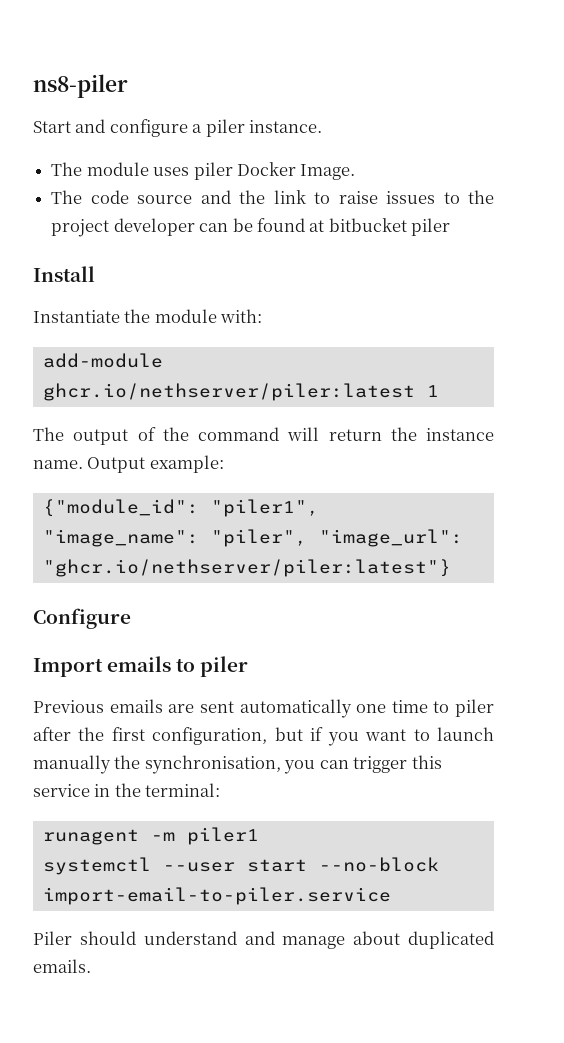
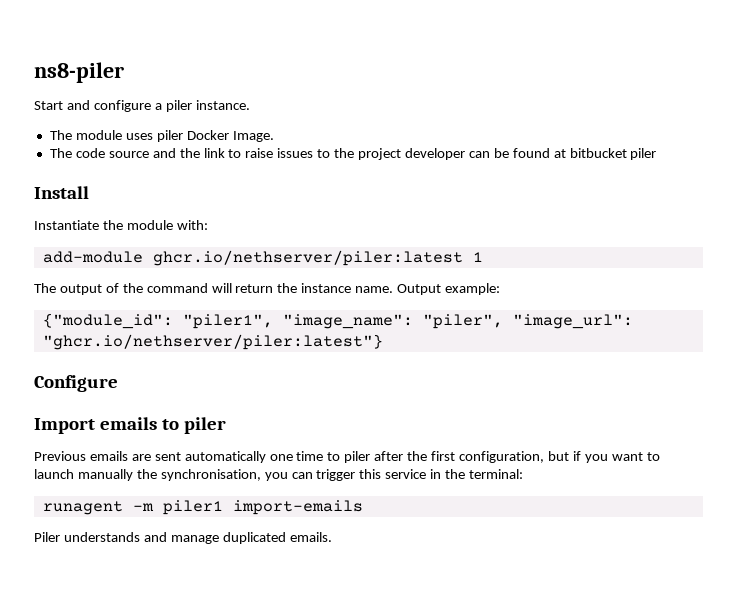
[42,857,439,875] [42,887,391,905] // systemctl --user start --no-block import-email-to-piler.service -> [232,500,363,515] import-emails
[79,931,237,945] should understand -> [63,532,140,542] understands
[353,931,401,945] about -> (219, 539) none

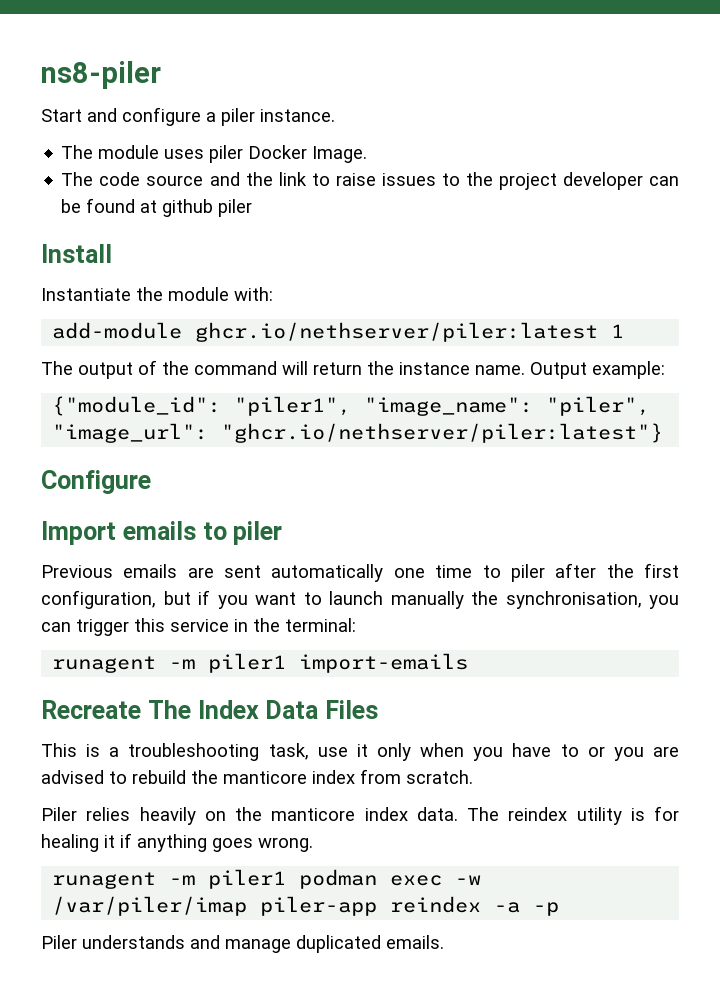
[569,148,627,158] bitbucket -> [162,199,214,217] github
(363, 507) none -> [41,700,378,719] [41,743,679,761] [41,769,473,784] [41,806,679,825] [41,833,313,852] [52,869,482,889] [52,896,560,916] // Recreate The Index Data Files // This is a troubleshooting task, use it only when you have to or you are advised to rebuild the manticore index from scratch. // Piler relies heavily on the manticore index data. The reindex utility is for healing it if anything goes wrong. // runagent -m piler1 podman exec -w /var/piler/imap piler-app reindex -a -p

